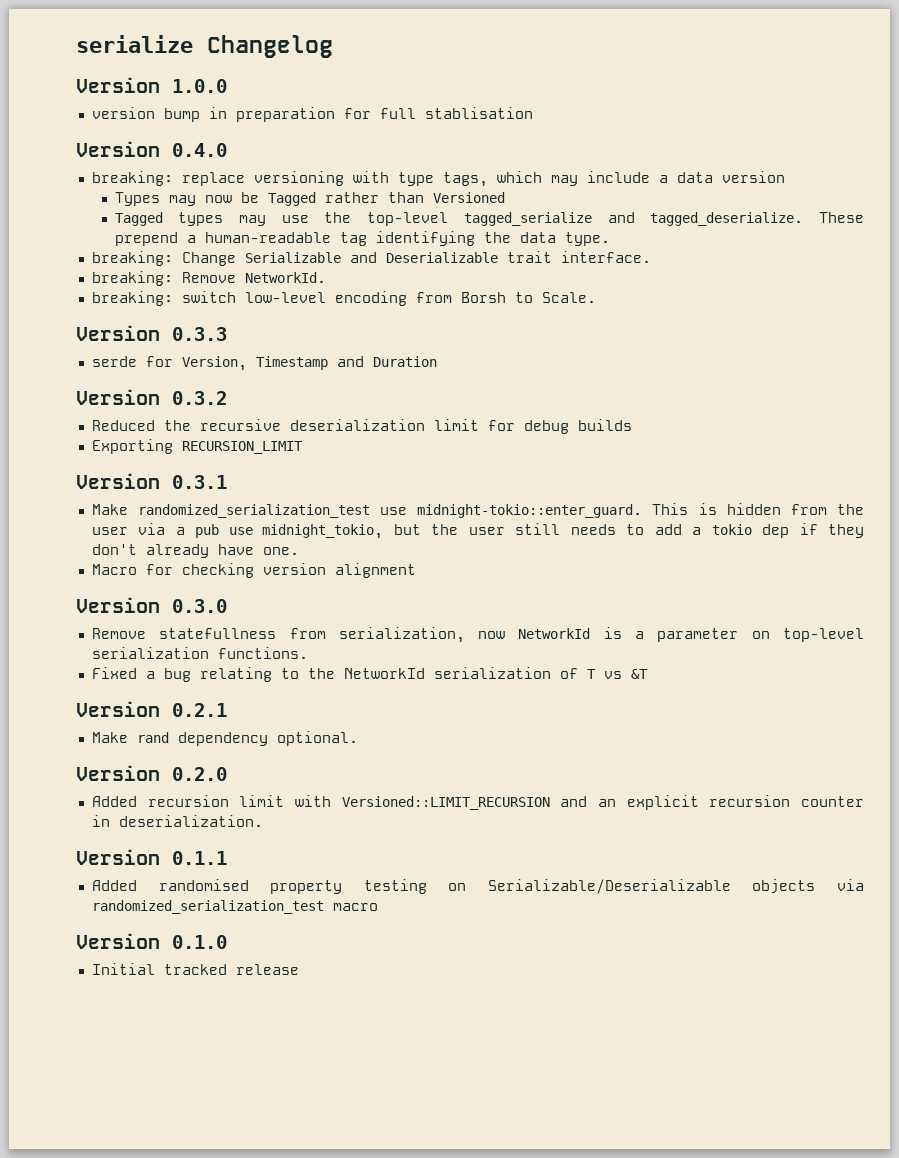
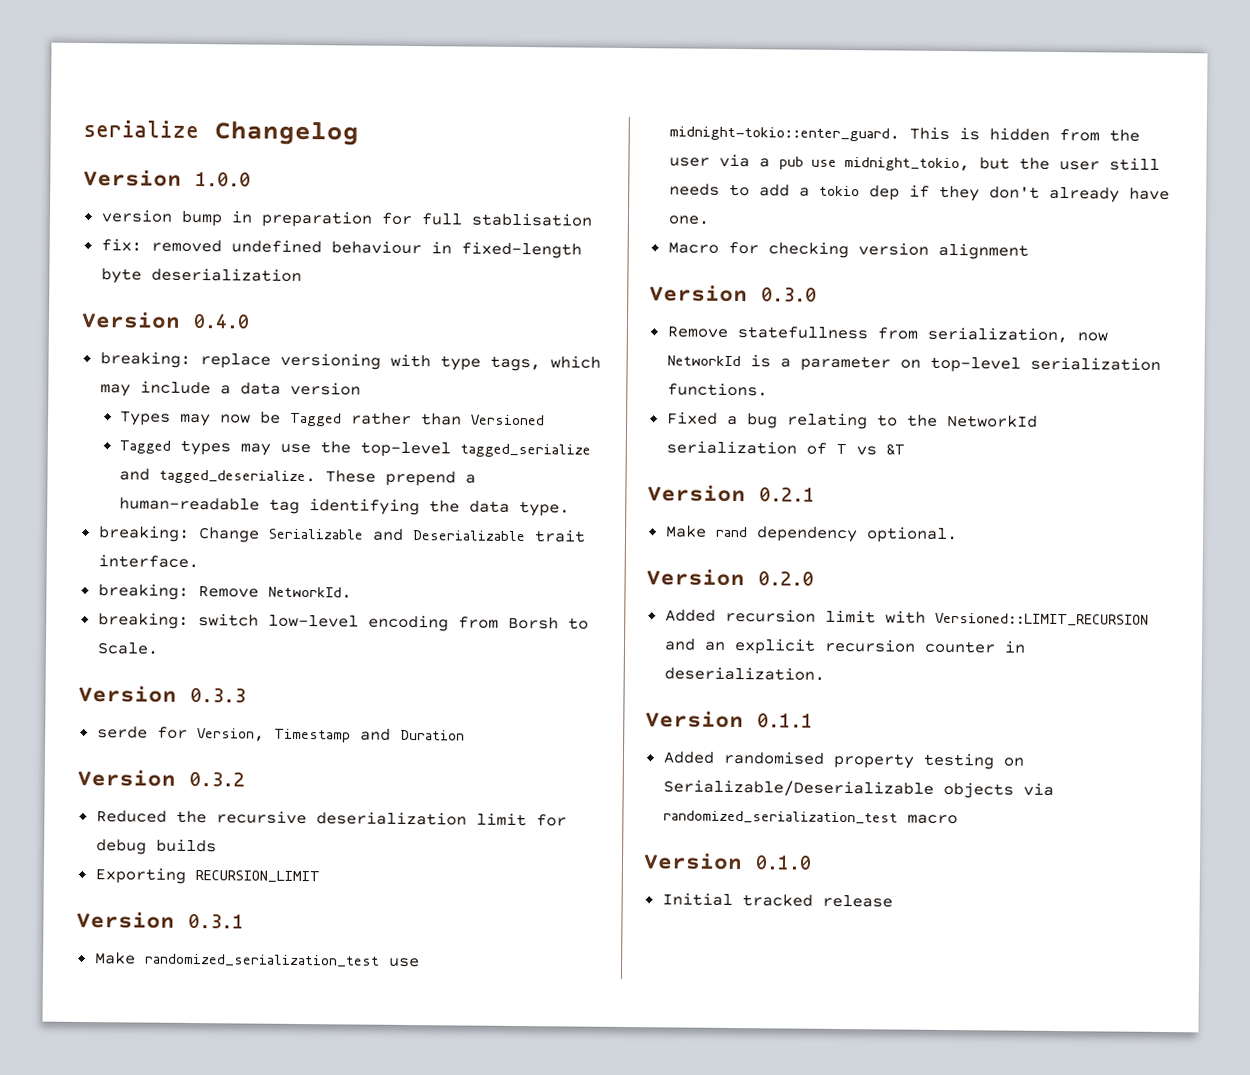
(533, 113) none -> [100,238,582,259] [100,267,302,284] // fix: removed undefined behaviour in fixed-length byte deserialization

